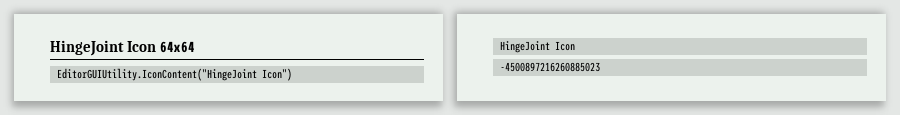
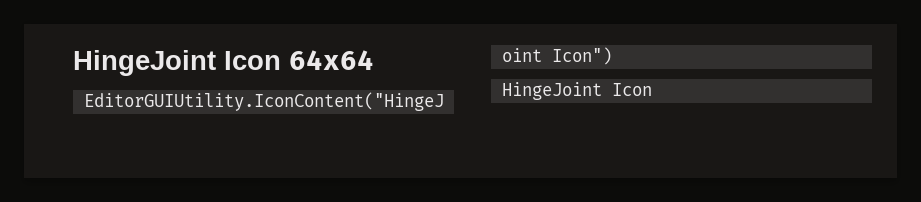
[500,62,601,72] // -4500897216260885023 -> (652, 89) none

